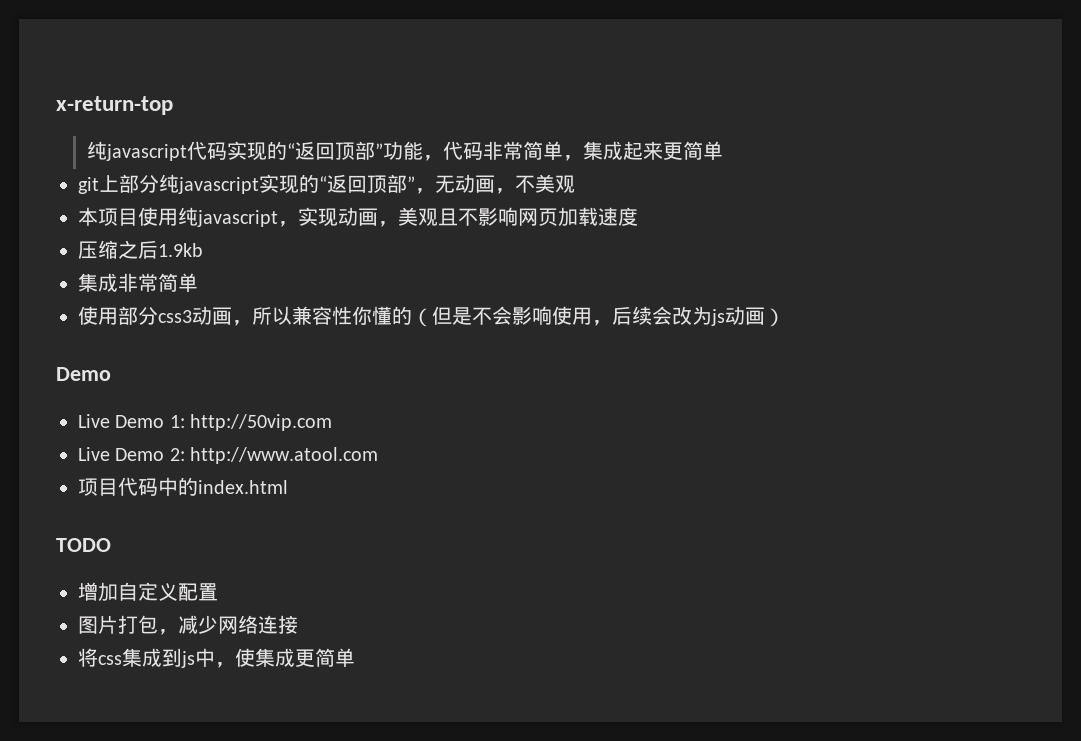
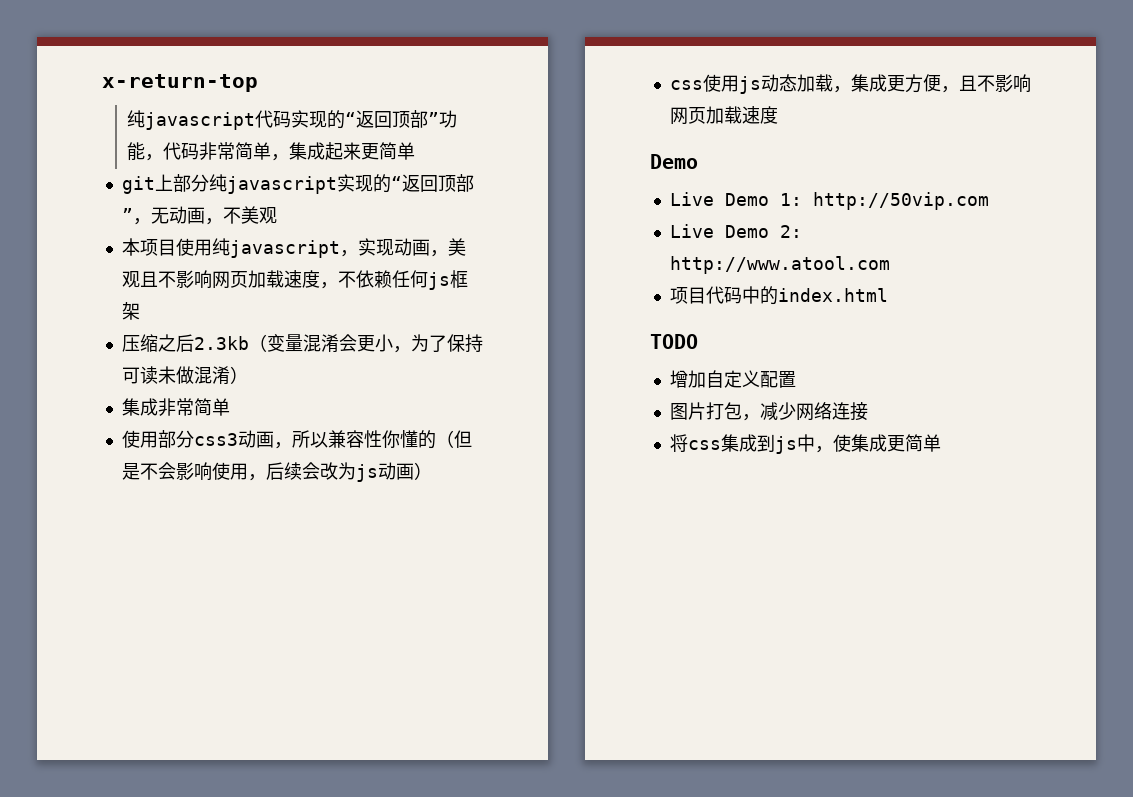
[78,240,203,259] // 压缩之后1.9kb -> [319,270,468,290] [121,302,140,320] [121,334,483,353] [121,366,248,385] ，不依赖任何js框架 // 压缩之后2.3kb（变量混淆会更小，为了保持可读未做混淆）
(785, 317) none -> [669,74,1031,94] [669,106,778,125] // css使用js动态加载，集成更方便，且不影响网页加载速度

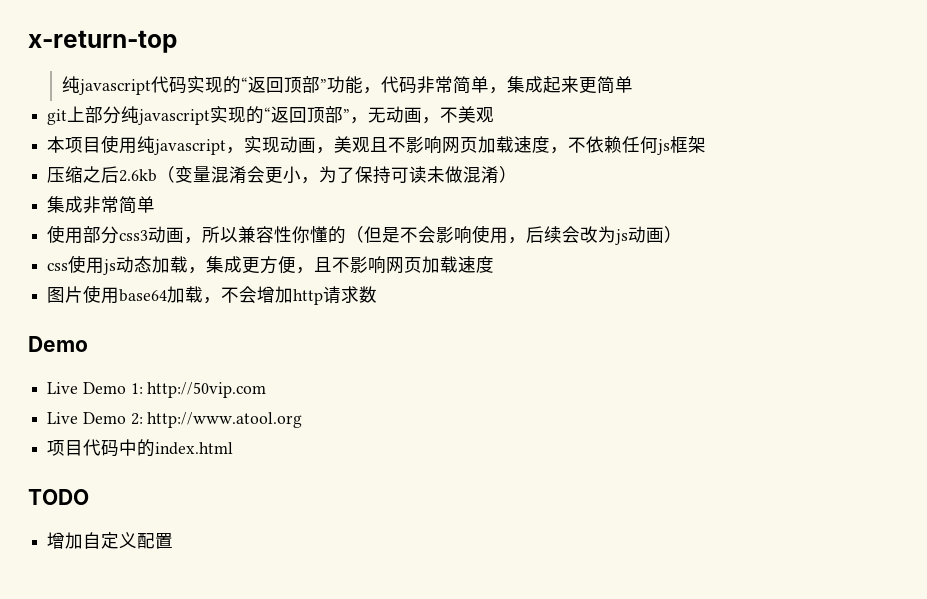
[193,336,249,350] 2.3kb -> [119,169,158,182] 2.6kb
(778, 115) none -> [47,285,378,305] // 图片使用base64加载，不会增加http请求数
[669,256,890,274] http://www.atool.com -> [147,412,303,428] http://www.atool.org
[669,402,868,421] [669,434,941,454] // 图片打包，减少网络连接 // 将css集成到js中，使集成更简单 -> (174, 541) none

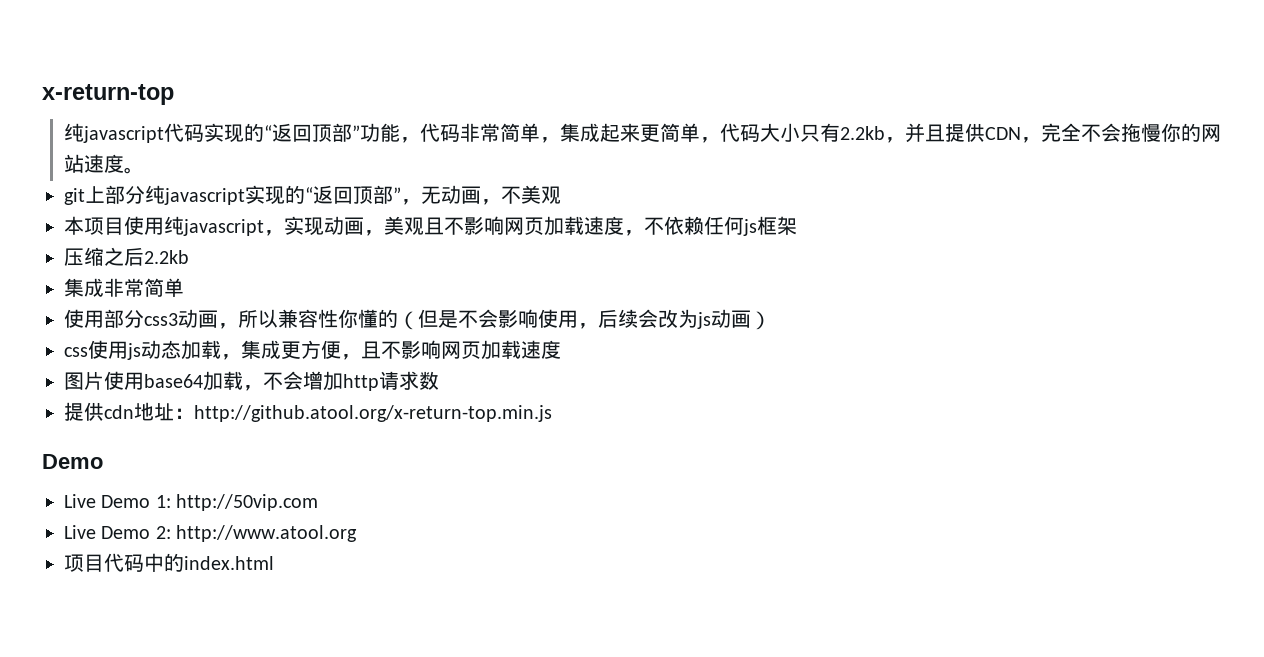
(634, 84) none -> [700,123,1222,143] [64,154,145,174] ，代码大小只有2.2kb，并且提供CDN，完全不会拖慢你的网站速度。
[119,166,518,184] 2.6kb（变量混淆会更小，为了保持可读未做混淆） -> [144,250,189,264] 2.2kb
(378, 294) none -> [64,402,552,422] // 提供cdn地址：http://github.atool.org/x-return-top.min.js
[28,489,89,505] [47,532,174,549] // TODO // 增加自定义配置 -> (274, 563) none

